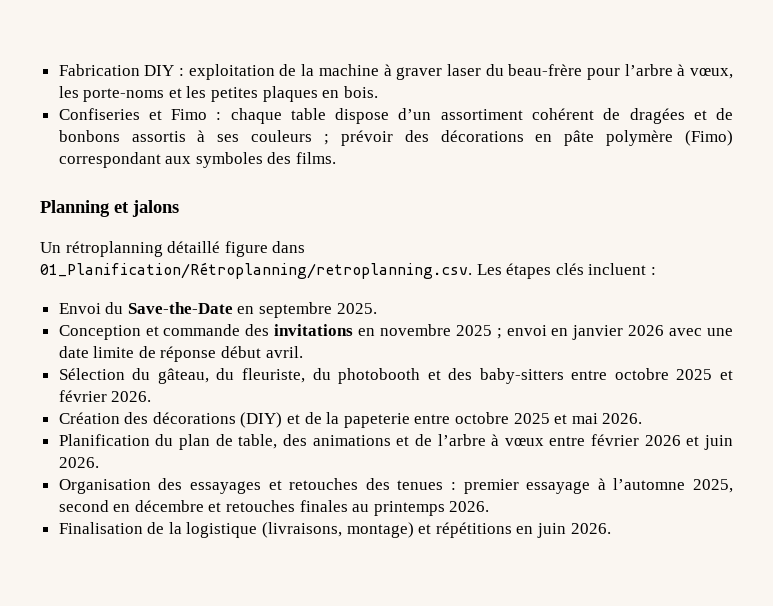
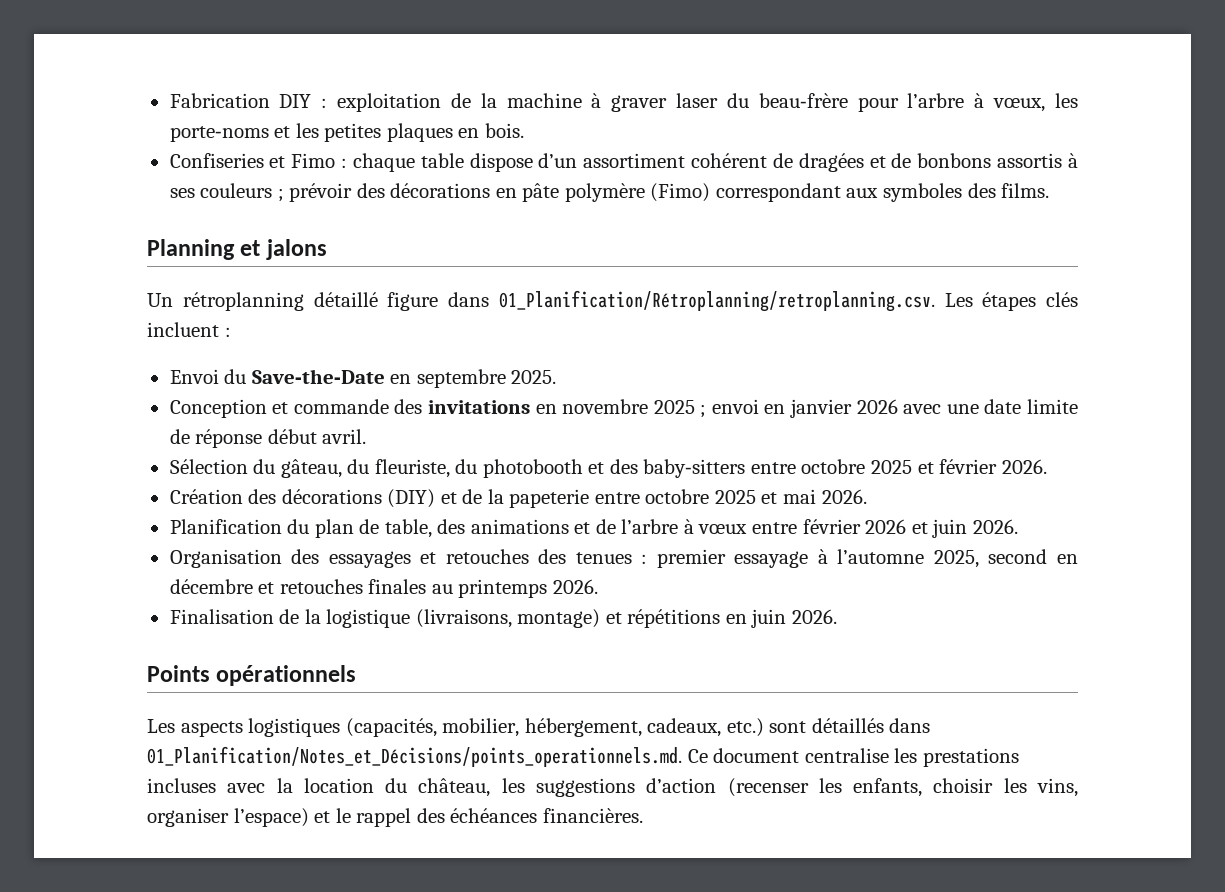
(611, 528) none -> [147,665,357,686] [147,718,931,737] [147,746,1019,767] [147,778,1079,797] [147,808,643,827] // Points opérationnels // Les aspects logistiques (capacités, mobilier, hébergement, cadeaux, etc.) sont détaillés dans 01_Planification/Notes_et_Décisions/points_operationnels.md. Ce document centralise les prestations incluses avec la location du château, les suggestions d’action (recenser les enfants, choisir les vins, organiser l’espace) et le rappel des échéances financières.

